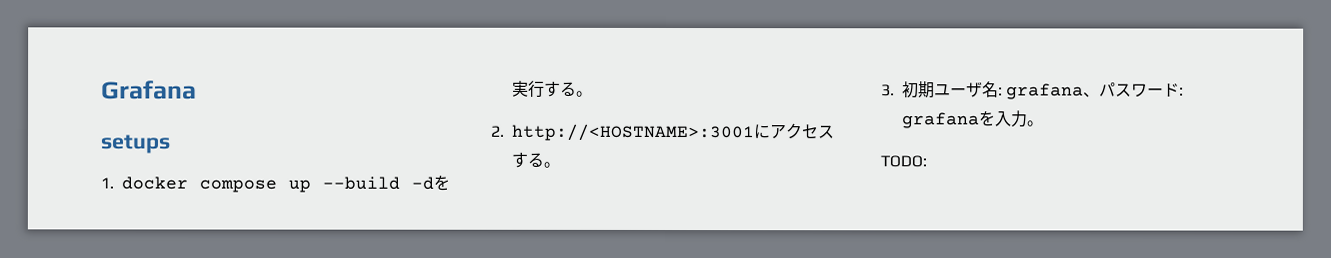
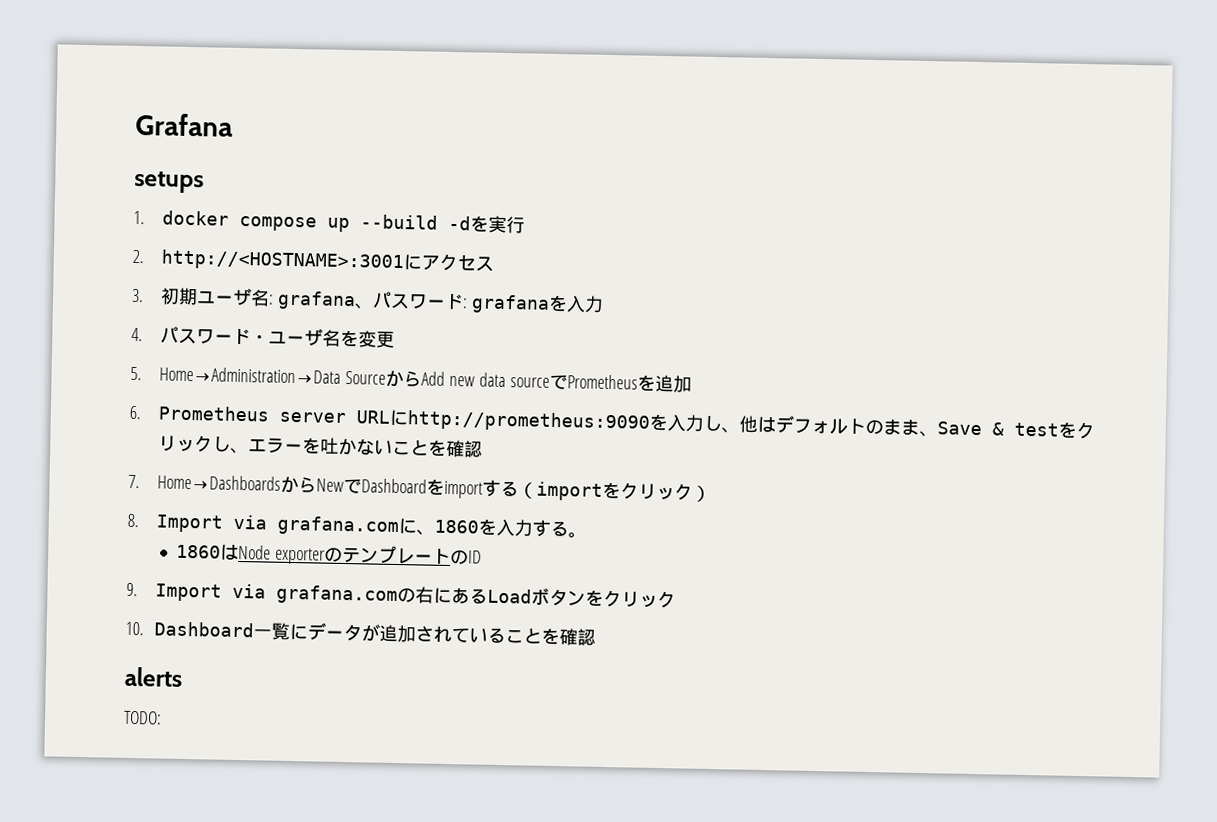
[544,80,593,97] する。 -> (526, 225) none
[511,151,560,168] する。 -> (495, 264) none
[1027,120,1044,127] 。 -> [131,326,396,348] [130,366,692,393] [129,405,1096,440] [158,435,484,458] [128,474,712,502] [127,513,588,539] [176,544,483,566] [126,582,677,609] [125,621,597,646] [124,666,183,687] // 4.パスワード・ユーザ名を変更 // 5. Home→Administration→Data SourceからAdd new data sourceでPrometheusを追加 // 6. Prometheus server URLにhttp://prometheus:9090を入力し、他はデフォルトのまま、Save & testをクリックし、エラーを吐かないことを確認 // 7. Home→DashboardsからNewでDashboardをimportする（importをクリック） // 8. Import via grafana.comに、1860を入力する。 // 1860はNode exporterのテンプレートのID // 9. Import via grafana.comの右にあるLoadボタンをクリック // 10. Dashboard一覧にデータが追加されていることを確認 // alerts

